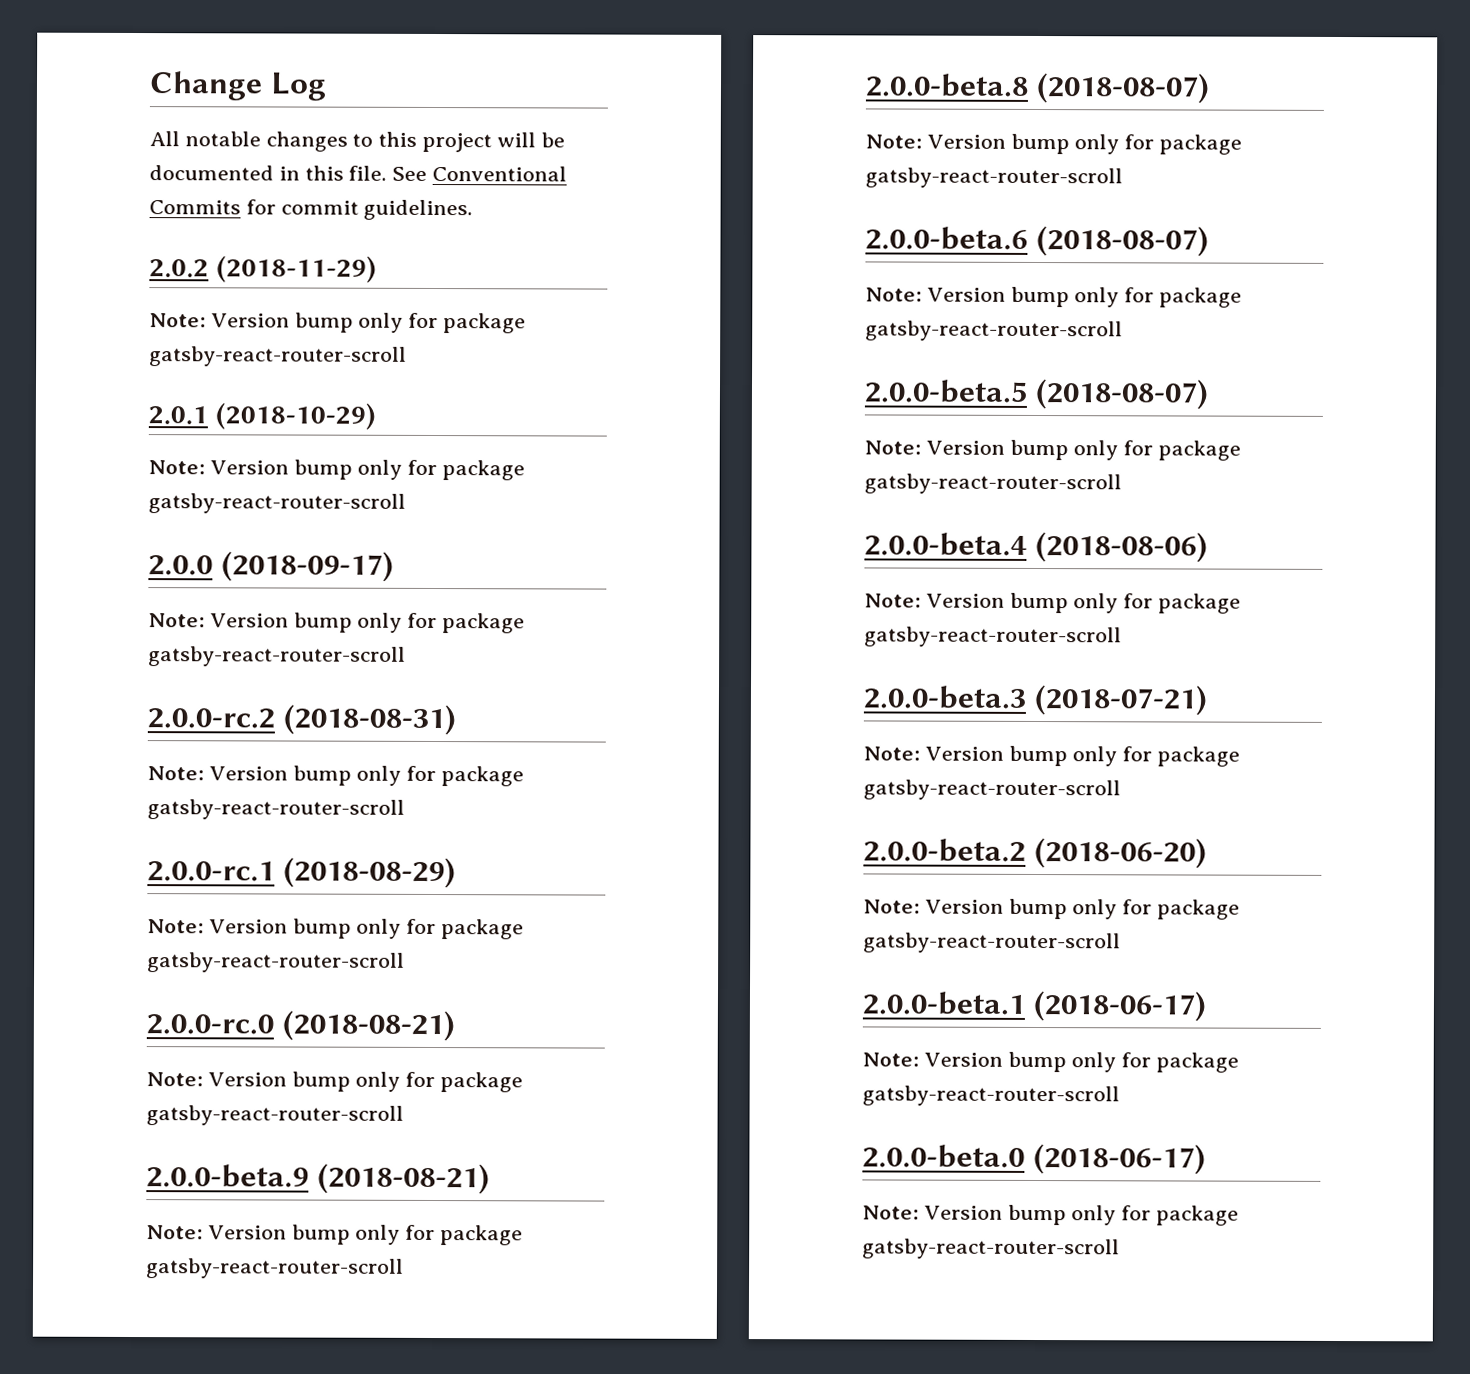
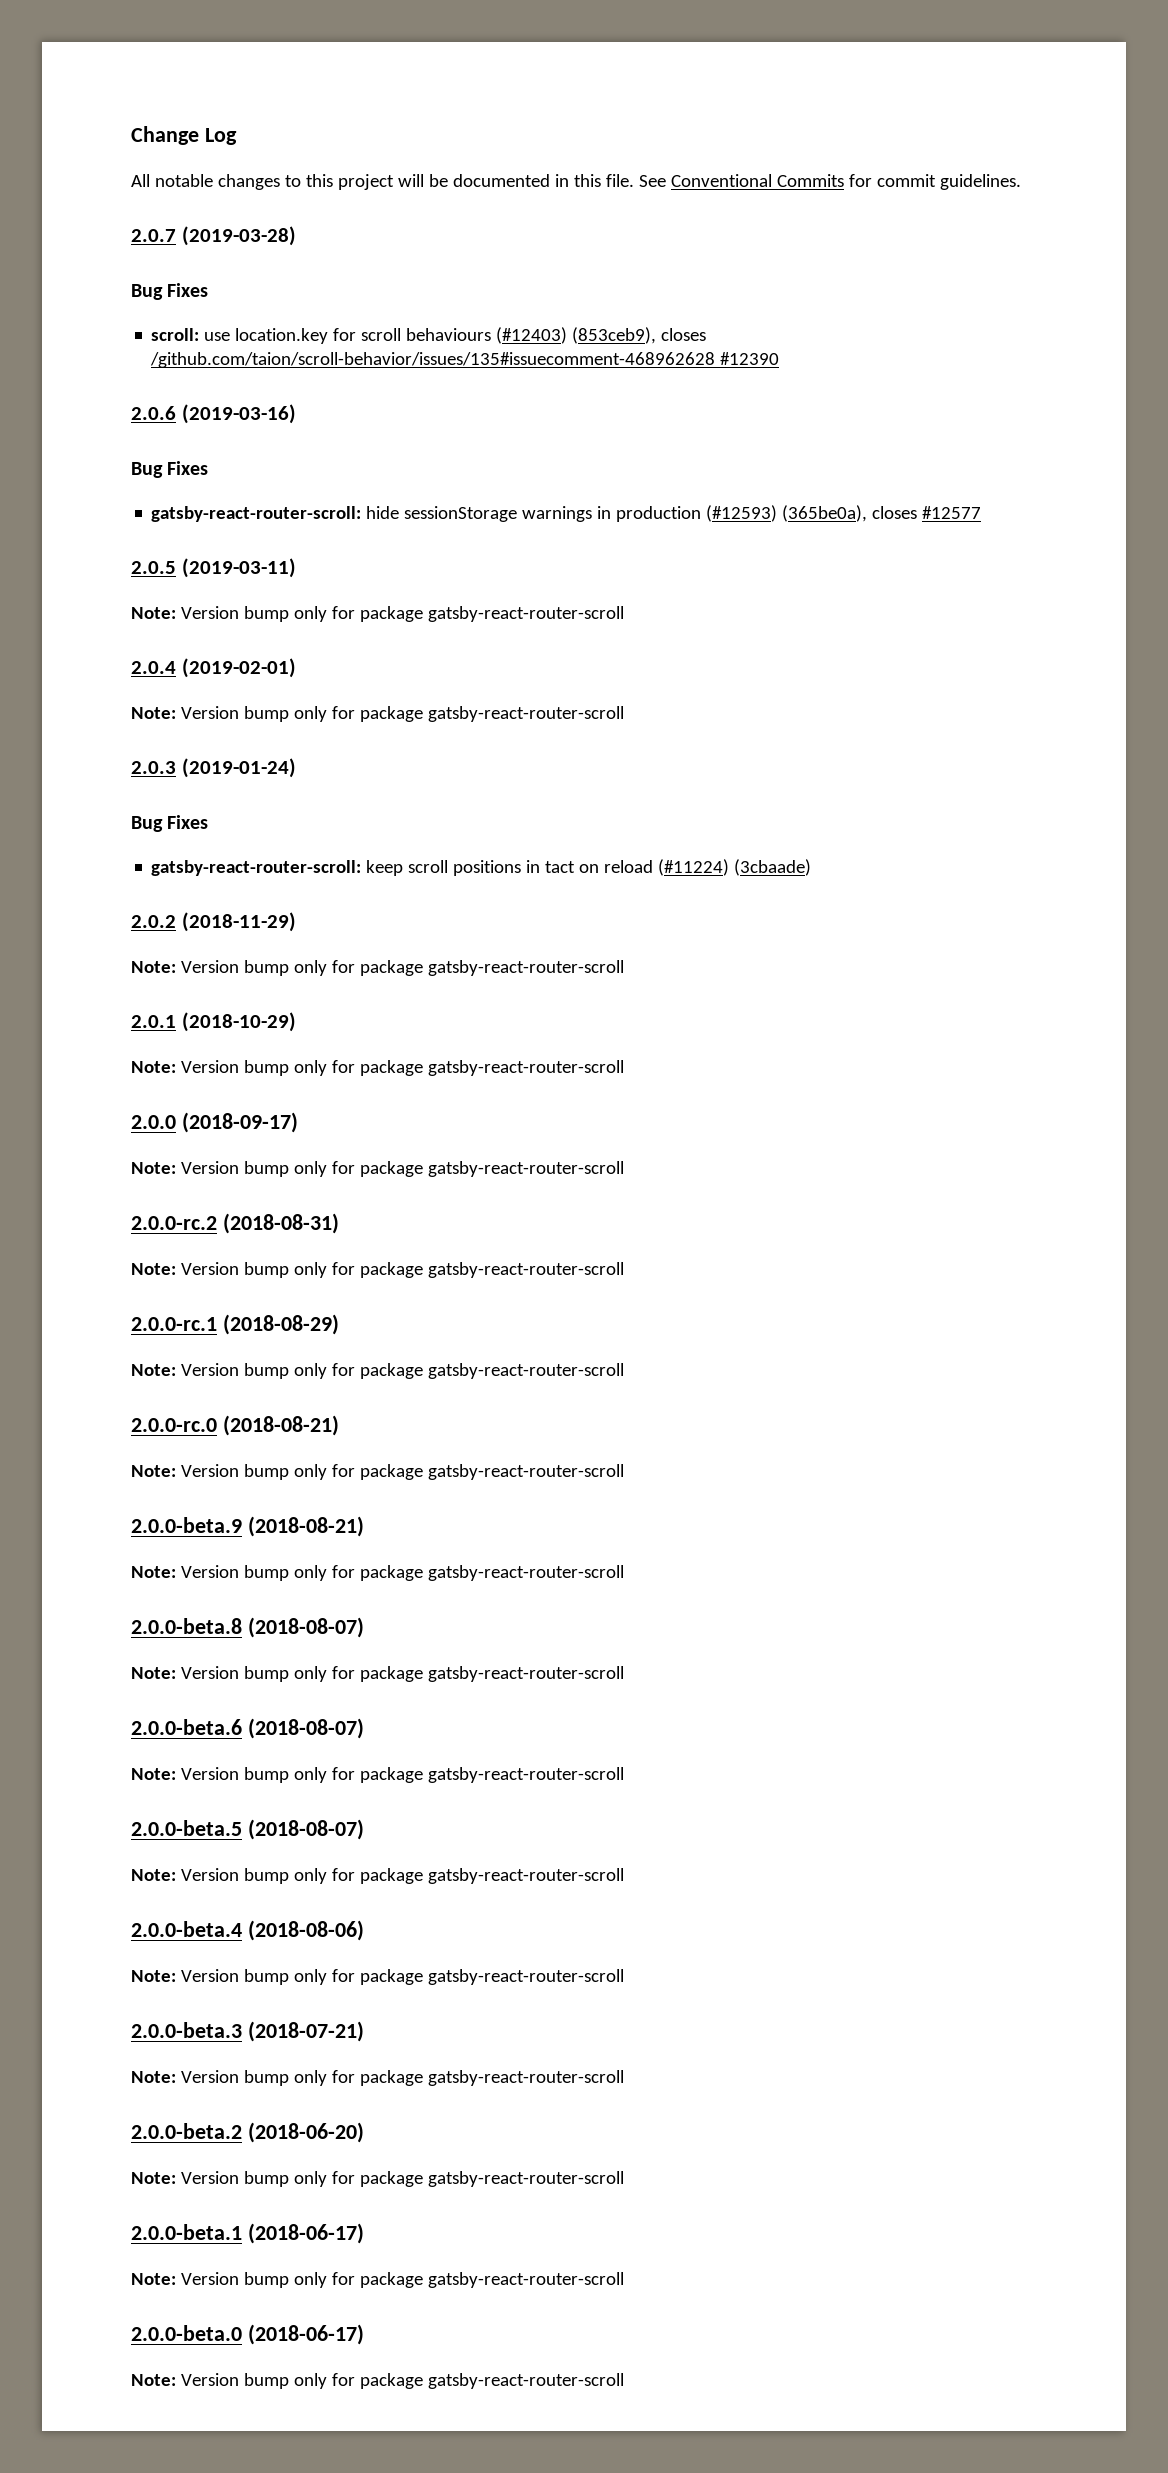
(474, 210) none -> [131,226,296,246] [131,283,209,300] [151,327,707,344] [150,352,780,368] [131,404,296,424] [131,461,209,478] [151,505,982,522] [131,558,296,578] [131,606,624,622] [131,658,296,678] [131,706,624,722] [131,758,296,778] [131,815,209,832] [151,859,812,876] // 2.0.7 (2019-03-28) // Bug Fixes // scroll: use location.key for scroll behaviours (#12403) (853ceb9), closes /github.com/taion/scroll-behavior/issues/135#issuecomment-468962628 #12390 // 2.0.6 (2019-03-16) // Bug Fixes // gatsby-react-router-scroll: hide sessionStorage warnings in production (#12593) (365be0a), closes #12577 // 2.0.5 (2019-03-11) // Note: Version bump only for package gatsby-react-router-scroll // 2.0.4 (2019-02-01) // Note: Version bump only for package gatsby-react-router-scroll // 2.0.3 (2019-01-24) // Bug Fixes // gatsby-react-router-scroll: keep scroll positions in tact on reload (#11224) (3cbaade)

